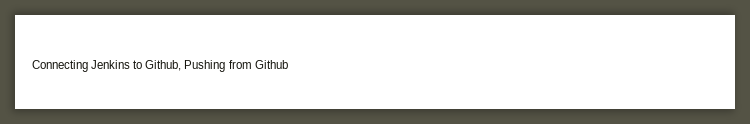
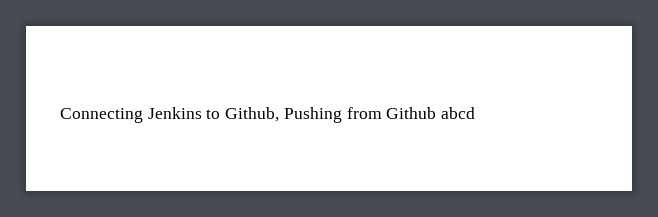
(288, 64) none -> [441,107,476,119] abcd

